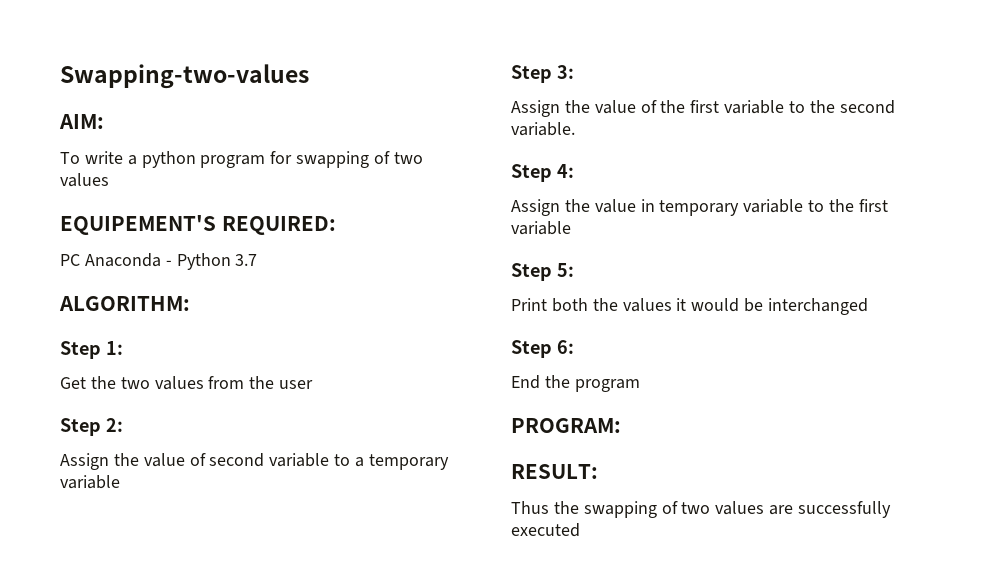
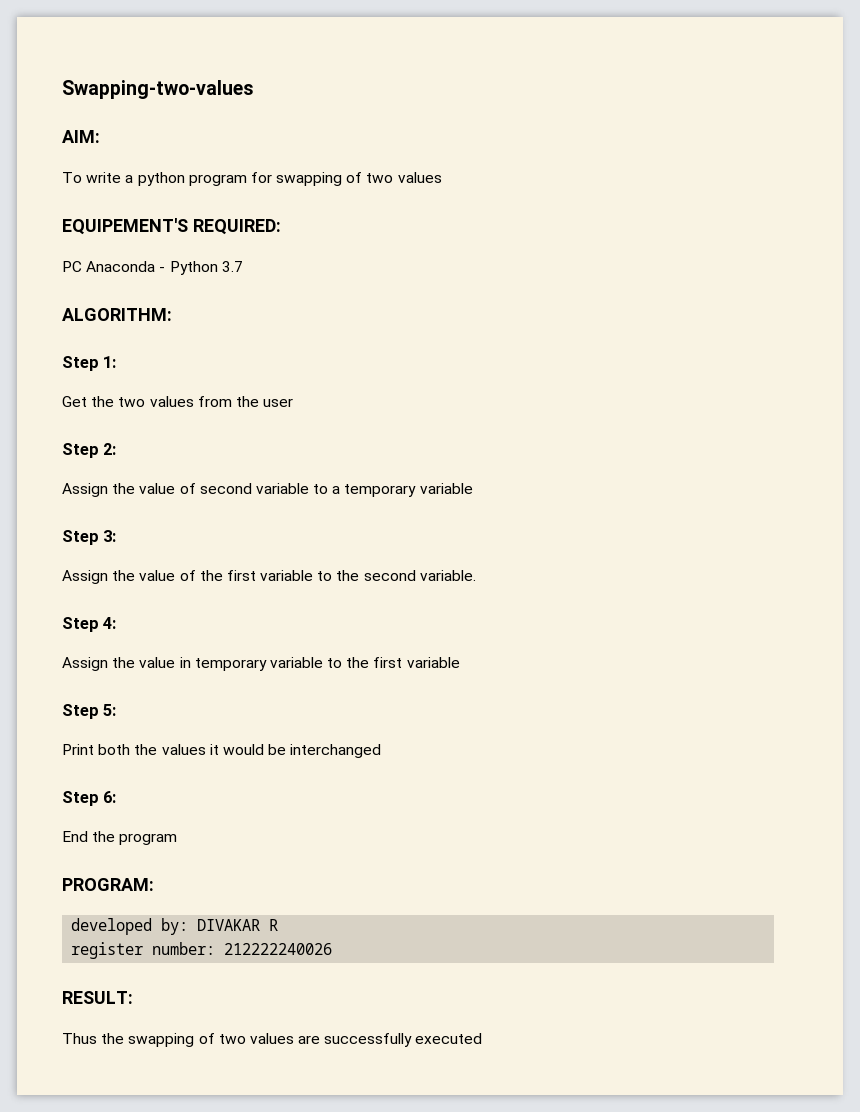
(621, 425) none -> [71,918,279,935] [71,942,333,959] // developed by: DIVAKAR R // register number: 212222240026

